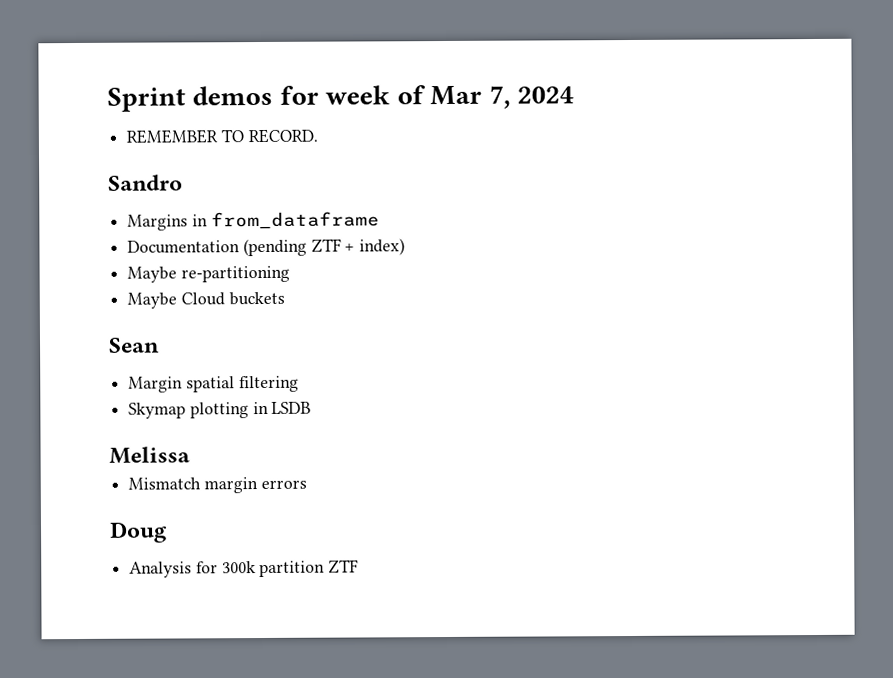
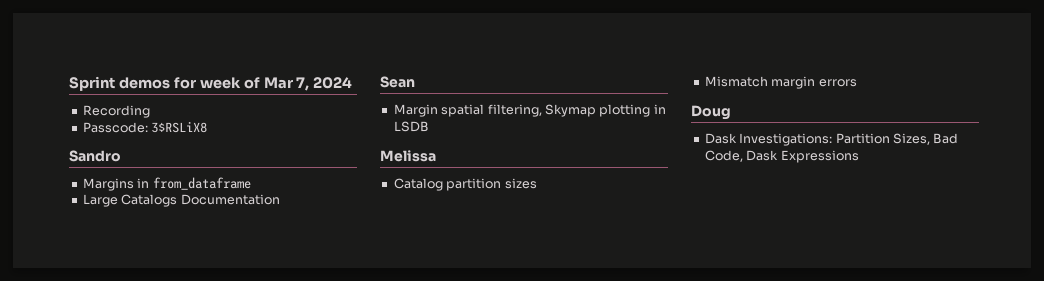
[126,128,318,144] REMEMBER TO RECORD. -> [82,105,150,118] [82,121,208,133] Recording // Passcode: 3$RSLiX8
(380, 220) none -> [82,194,178,207] Large Catalogs
[242,238,406,257] [127,265,290,283] [127,291,285,309] (pending ZTF + index) // Maybe re-partitioning // Maybe Cloud buckets -> (280, 199) none
[238,375,299,393] filtering // -> [487,104,542,117] filtering,
(190, 455) none -> [393,178,537,191] // Catalog partition sizes
[129,559,360,578] Analysis for 300k partition ZTF -> [704,133,959,146] [704,150,859,163] Dask Investigations: Partition Sizes, Bad Code, Dask Expressions

